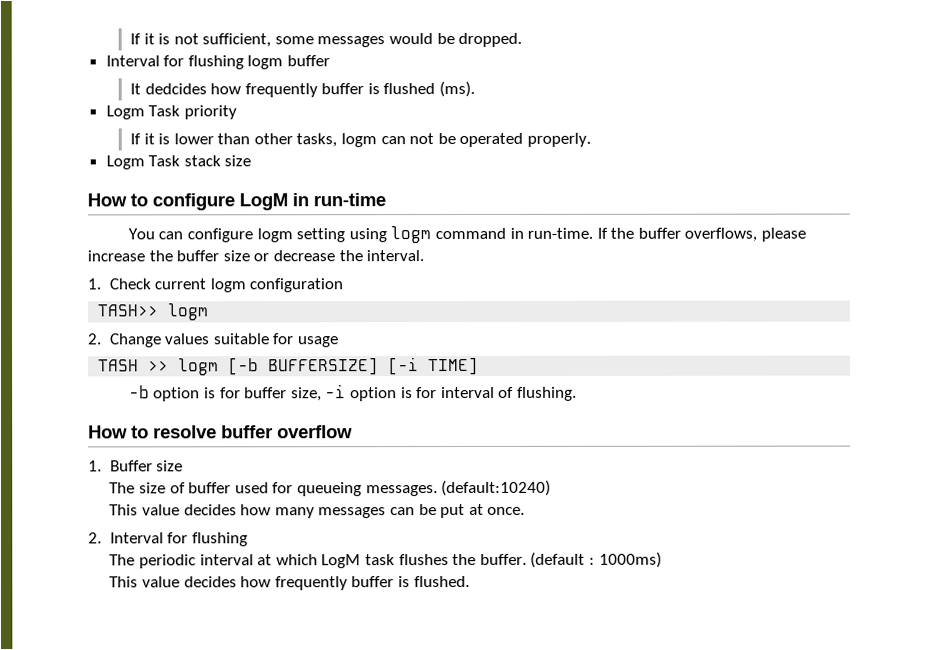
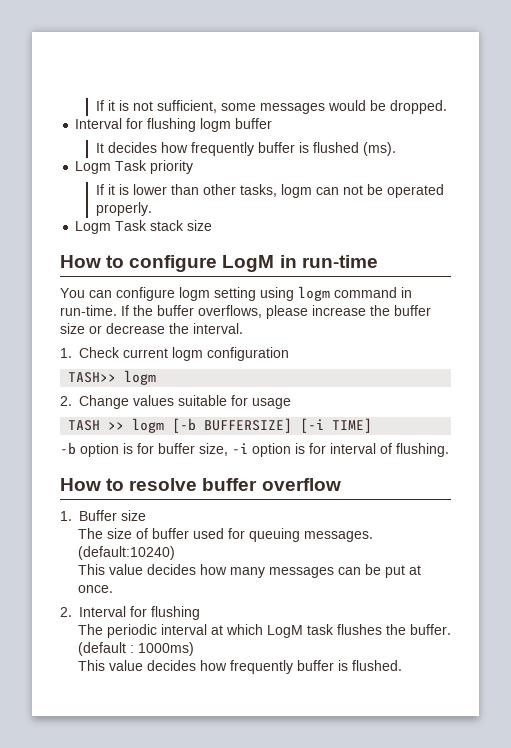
[144,83,207,95] dedcides -> [107,142,157,153] decides
[296,482,362,497] queueing -> [248,528,300,542] queuing

